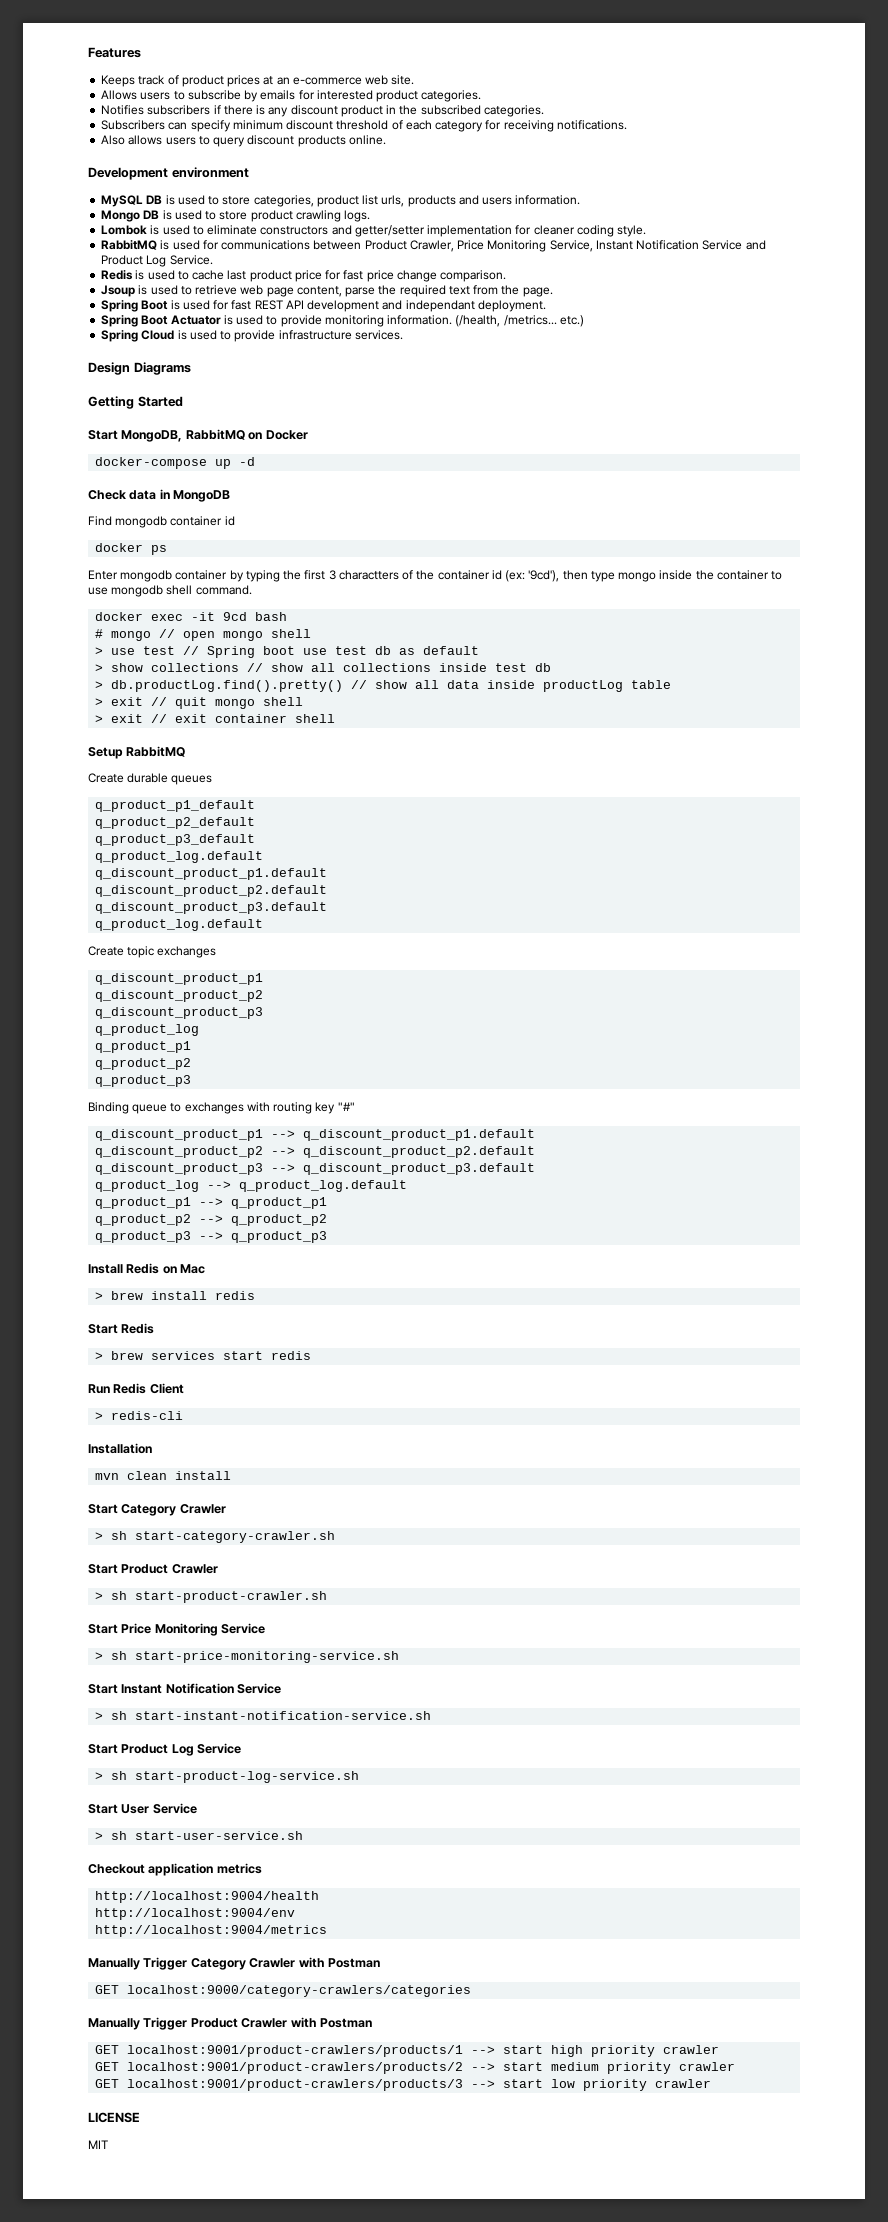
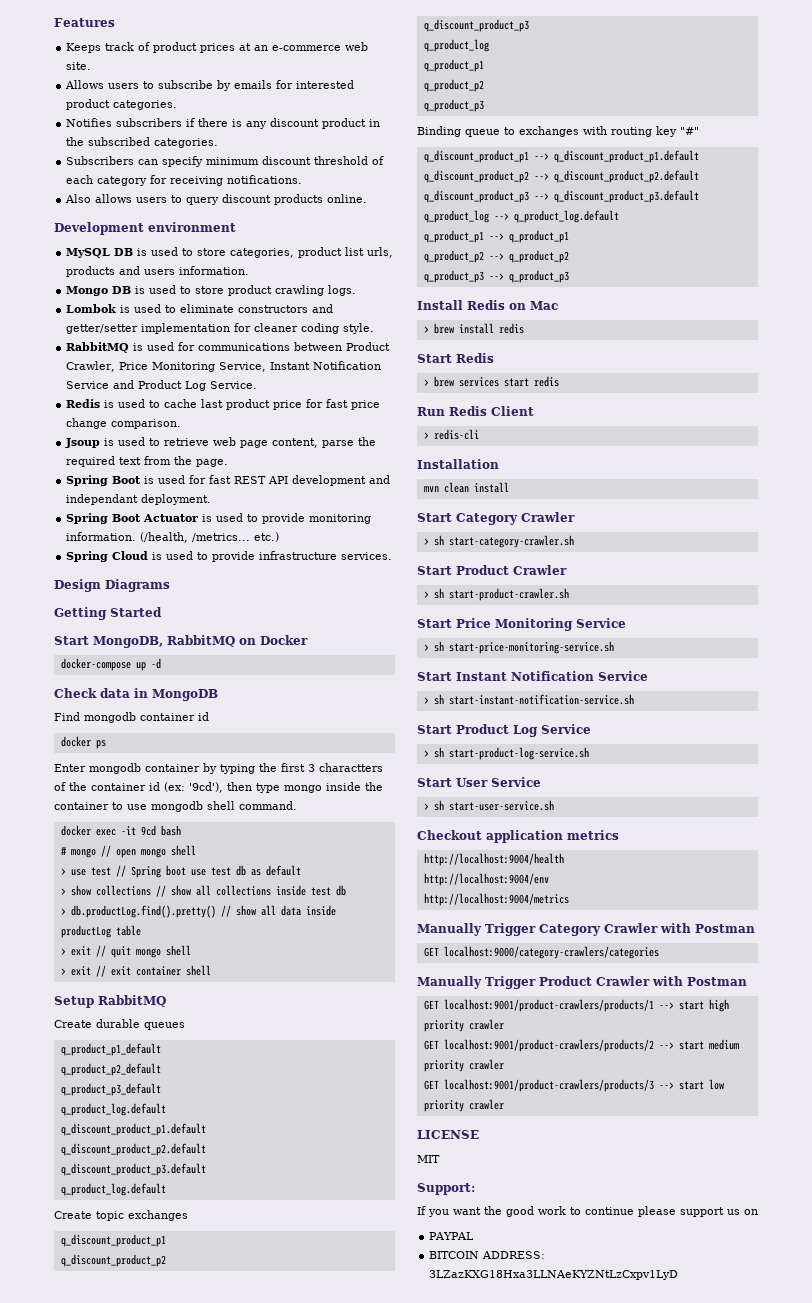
(108, 2144) none -> [417,1183,475,1195] [417,1206,758,1217] [429,1232,475,1240] [429,1251,546,1259] [429,1270,679,1280] // Support: // If you want the good work to continue please support us on // PAYPAL // BITCOIN ADDRESS: 3LZazKXG18Hxa3LLNAeKYZNtLzCxpv1LyD

